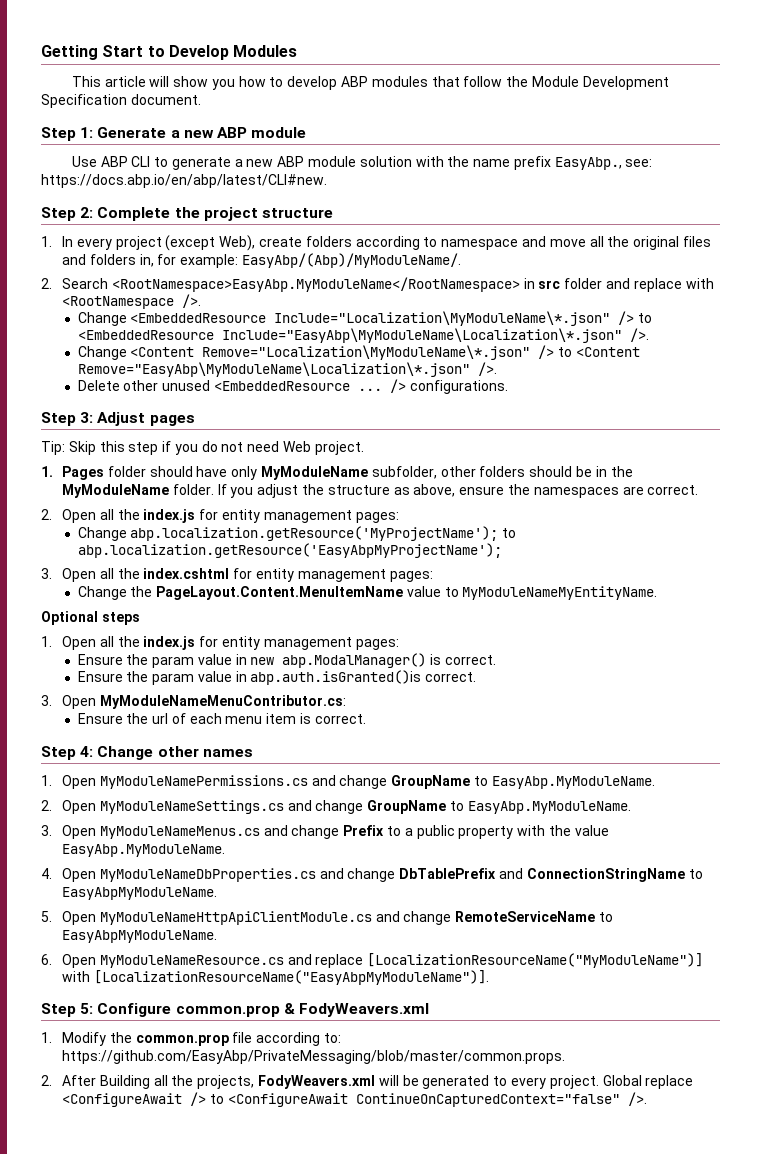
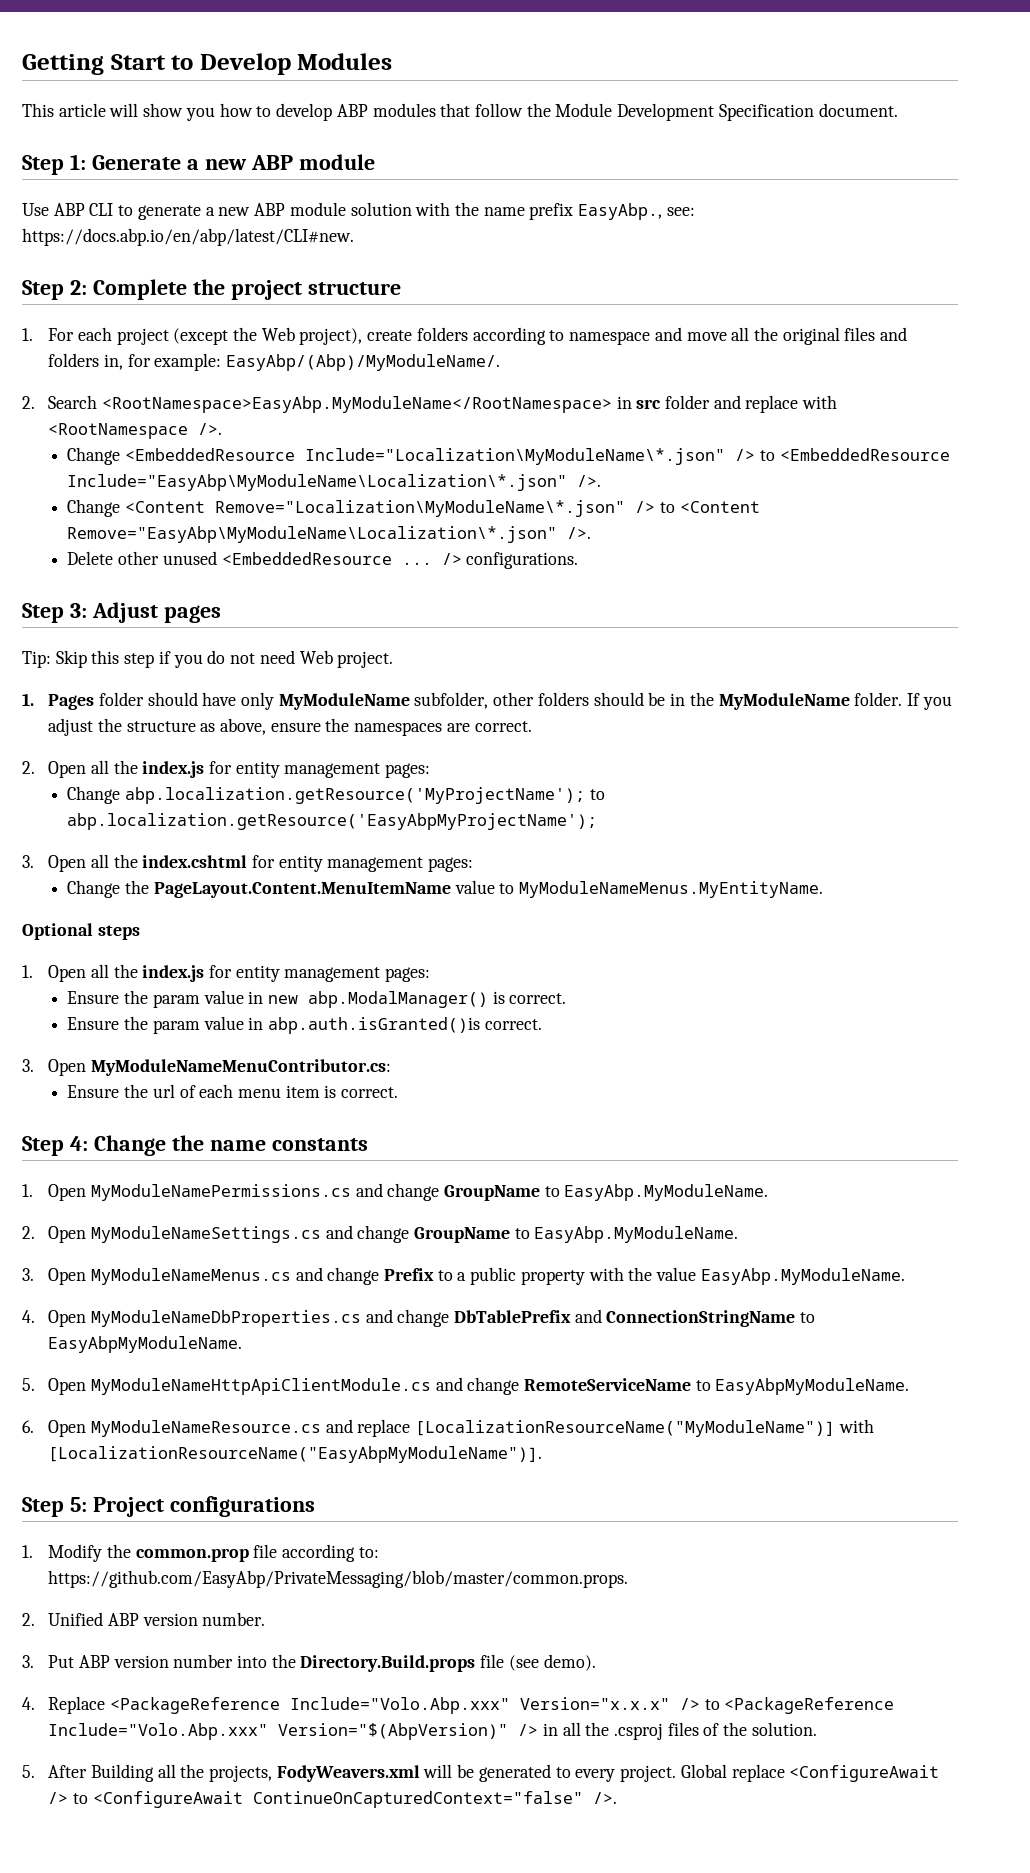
[62,235,256,251] In every project (except Web), -> [48,327,363,345] For each project (except the Web project),
[462,586,658,600] MyModuleNameMyEntityName. -> [518,881,823,898] MyModuleNameMenus.MyEntityName.
[157,746,253,757] other names -> [171,1135,368,1151] the name constants
[97,1003,429,1017] Configure common.prop & FodyWeavers.xml -> [92,1496,315,1517] Project configurations
(52, 1080) none -> [48,1612,266,1626] [22,1654,596,1672] [22,1696,895,1714] [48,1722,817,1740] [22,1765,35,1778] Unified ABP version number. // 3. Put ABP version number into the Directory.Build.props file (see demo). // 4. Replace <PackageReference Include="Volo.Abp.xxx" Version="x.x.x" /> to <PackageReference Include="Volo.Abp.xxx" Version="$(AbpVersion)" /> in all the .csproj files of the solution. // 5.

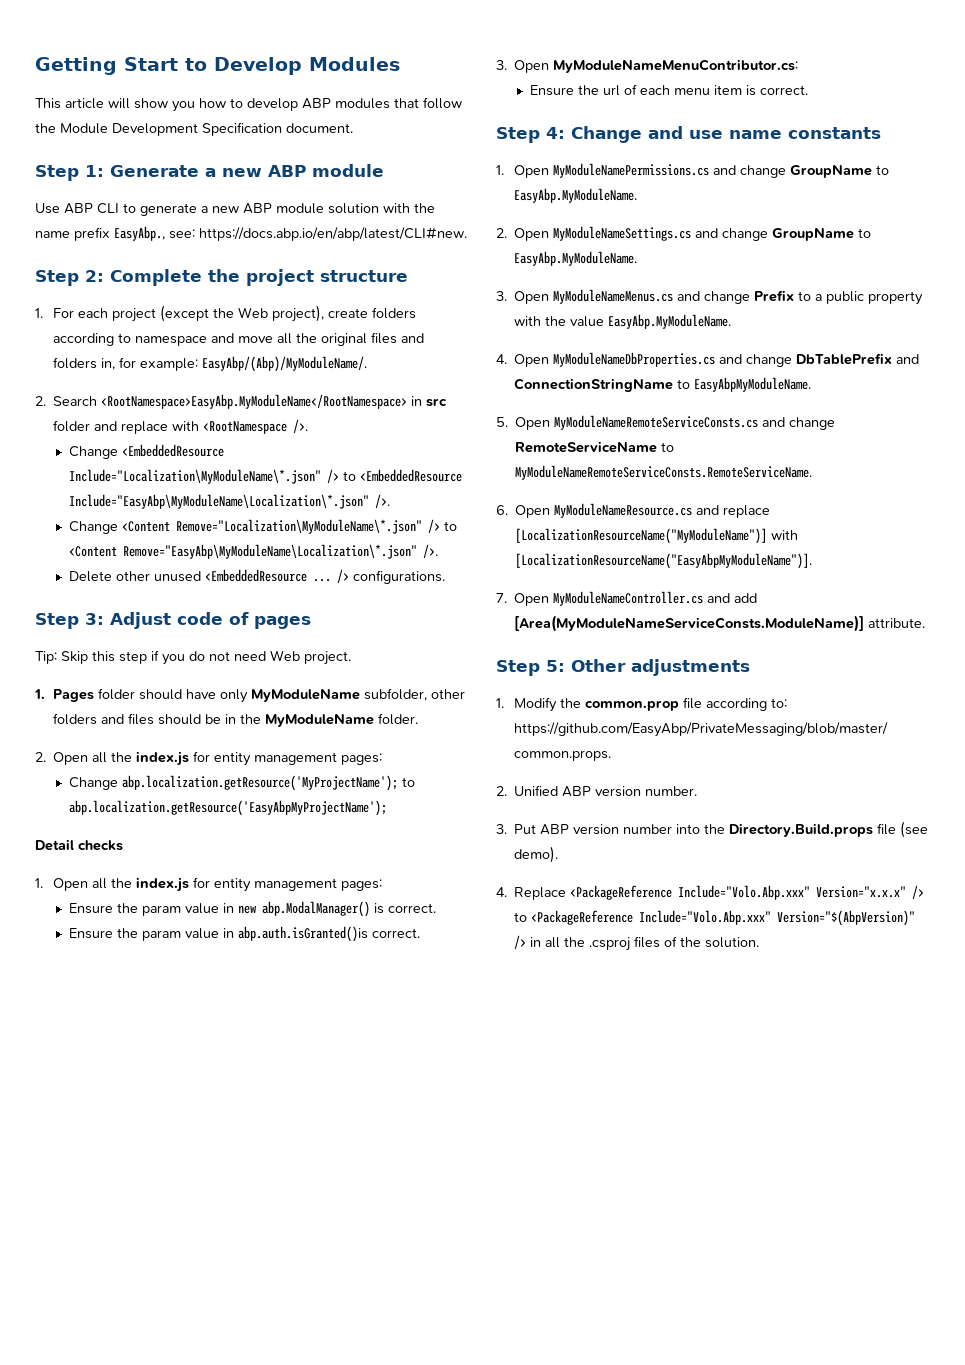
(158, 612) none -> [177,612,249,625] code of
(589, 699) none -> [100,713,154,725] and files
[906,693,952,710] [48,718,532,736] If you adjust the structure as above, ensure the namespaces are correct. -> (418, 719) none
[22,854,474,872] [67,880,823,898] [22,923,140,940] 3. Open all the index.cshtml for entity management pages: // Change the PageLayout.Content.MenuItemName value to MyModuleNameMenus.MyEntityName. // Optional steps -> [35,839,123,851] Detail checks
[171,1135,204,1151] the -> [648,126,723,139] and use
[90,1378,431,1395] MyModuleNameHttpApiClientModule.cs -> [554,415,759,430] MyModuleNameRemoteServiceConsts.cs
[715,1378,910,1395] EasyAbpMyModuleName. -> [515,465,813,480] MyModuleNameRemoteServiceConsts.RemoteServiceName.
(543, 1454) none -> [496,591,758,606] [514,615,926,632] // 7. Open MyModuleNameController.cs and add [Area(MyModuleNameServiceConsts.ModuleName)] attribute.
[92,1496,315,1517] Project configurations -> [571,659,750,676] Other adjustments
[22,1764,940,1782] [48,1791,617,1808] // 5. After Building all the projects, FodyWeavers.xml will be generated to every project. Global replace <ConfigureAwait /> to <ConfigureAwait ContinueOnCapturedContext="false" />. -> (760, 942) none

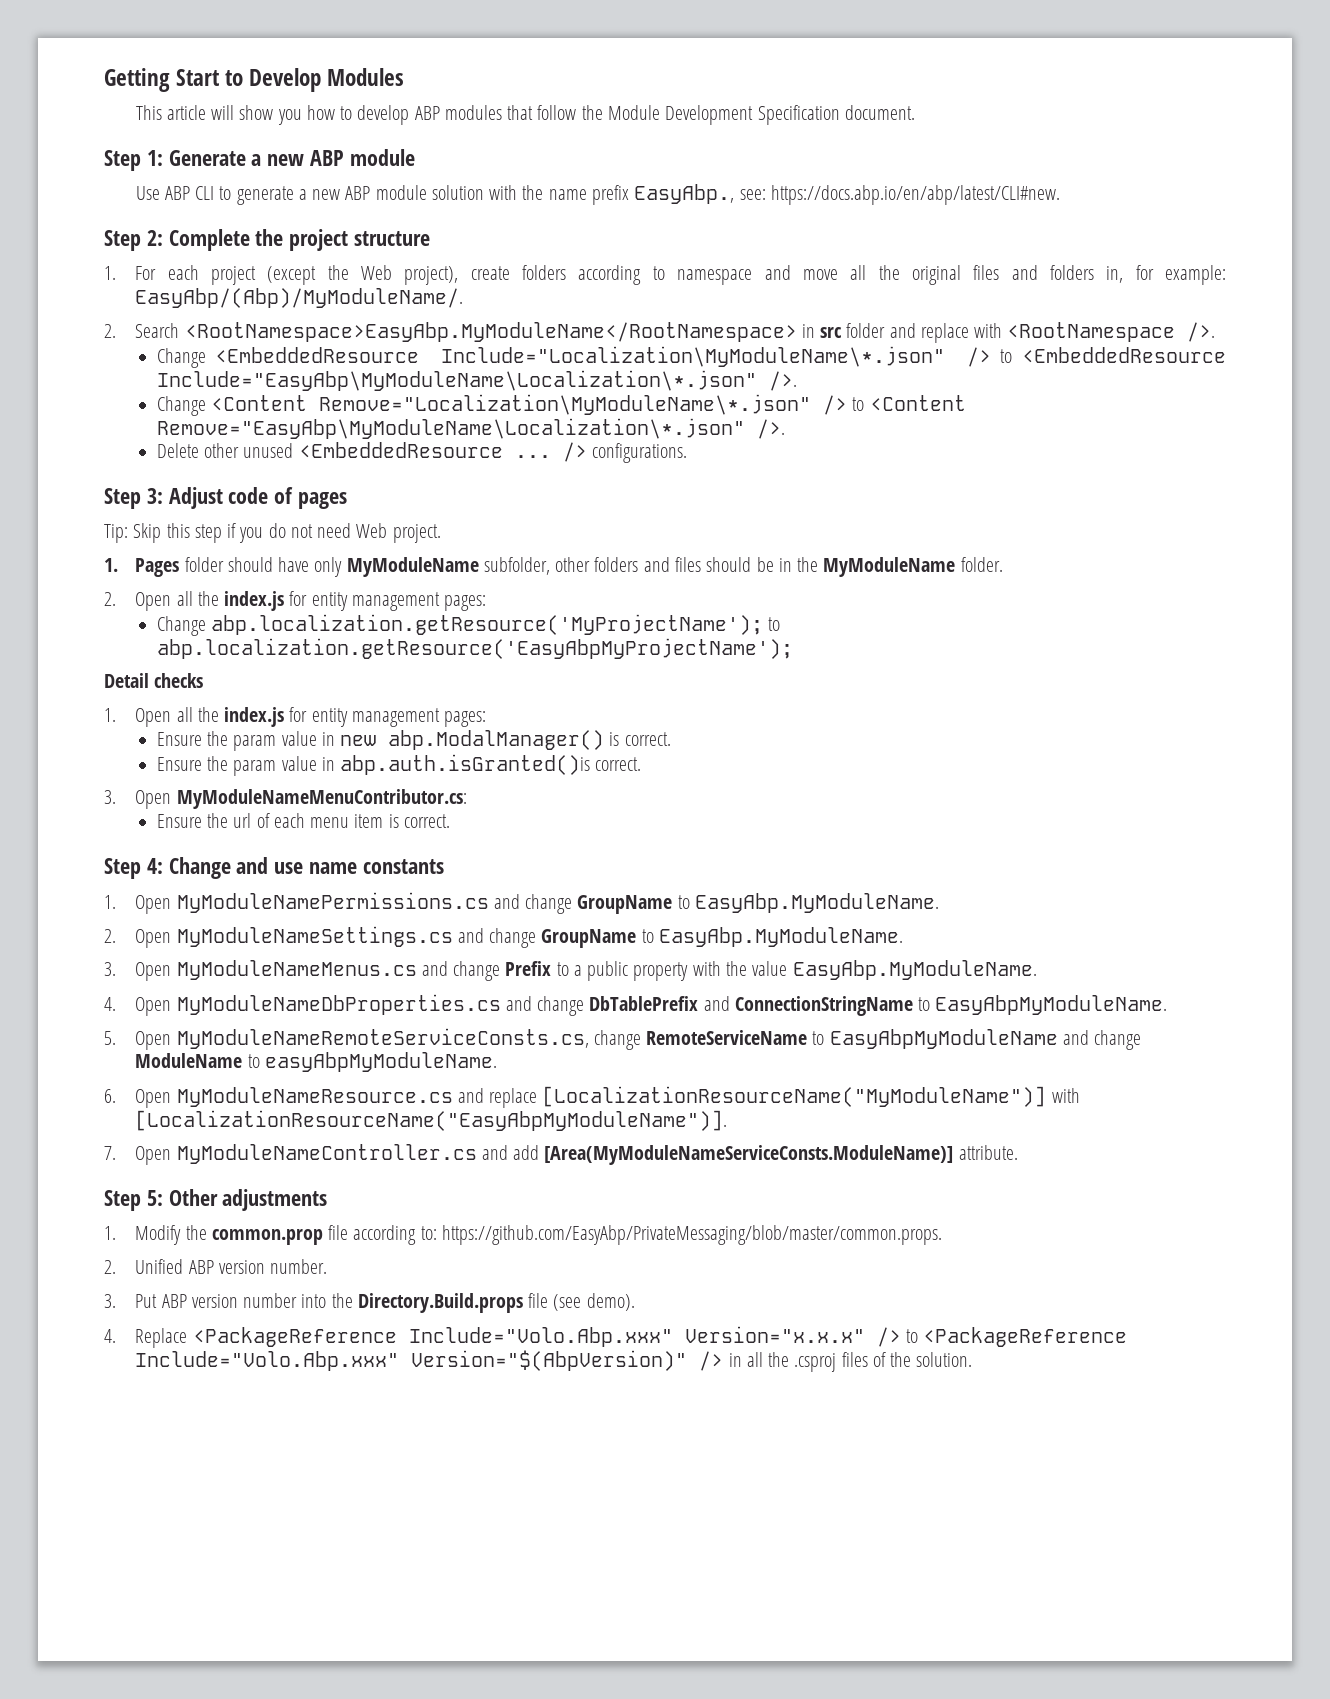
[554,415,786,430] MyModuleNameRemoteServiceConsts.cs and -> [176,1028,589,1049] MyModuleNameRemoteServiceConsts.cs,
[515,465,813,480] MyModuleNameRemoteServiceConsts.RemoteServiceName. -> [829,1029,1142,1050] [135,1052,497,1072] EasyAbpMyModuleName and change ModuleName to easyAbpMyModuleName.

